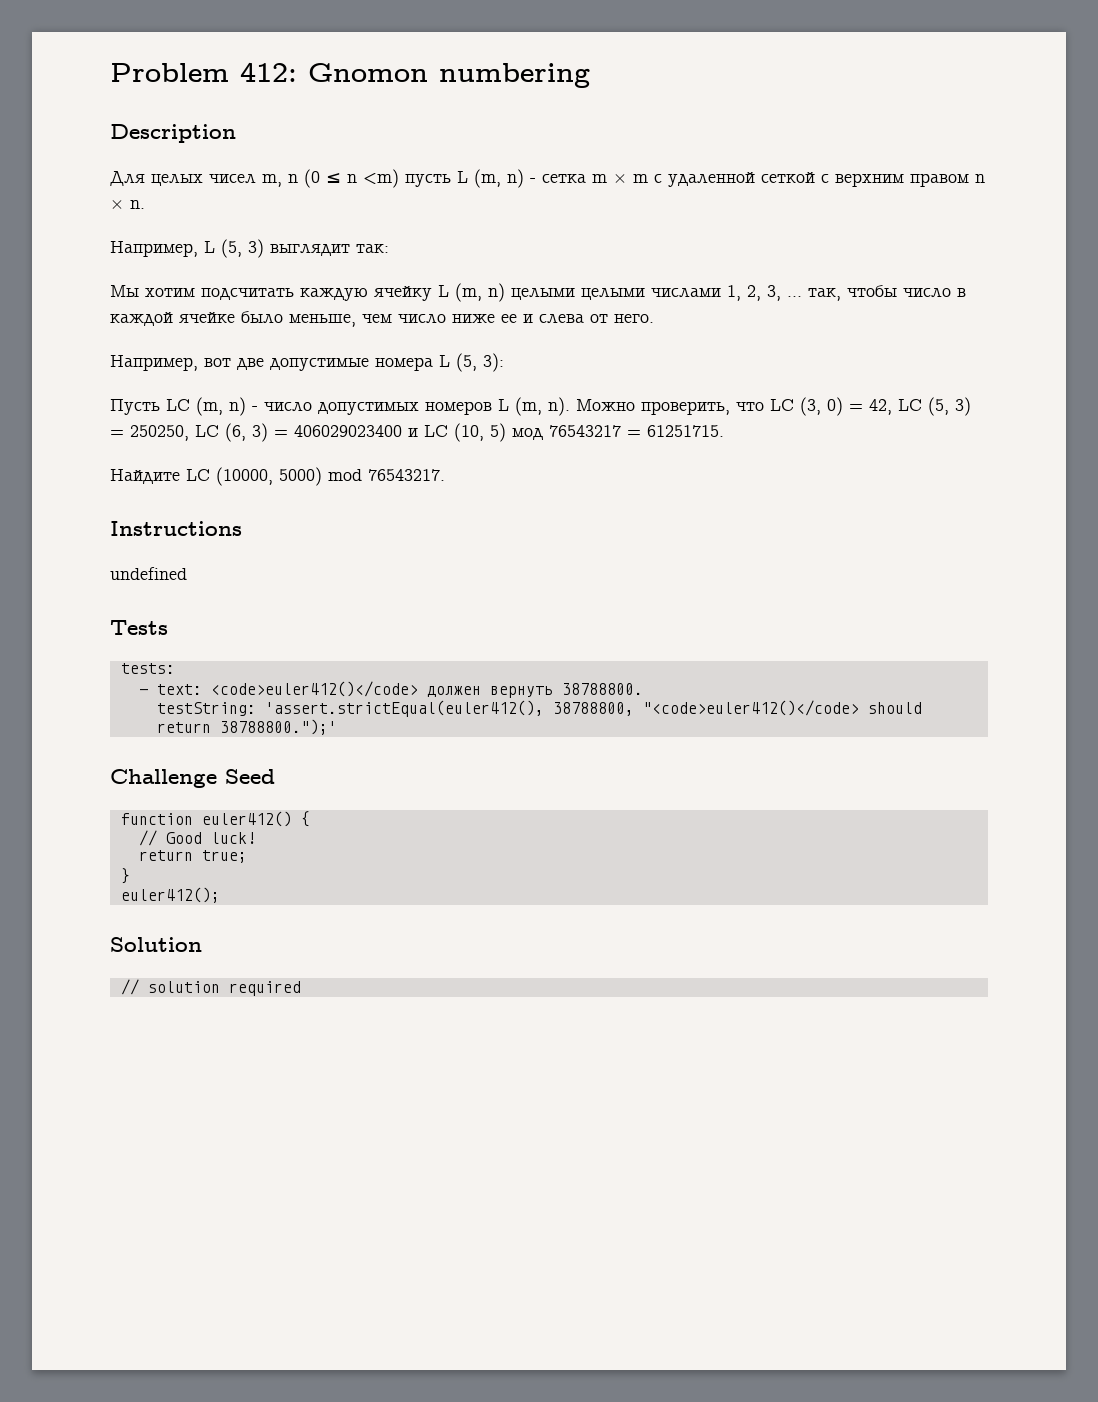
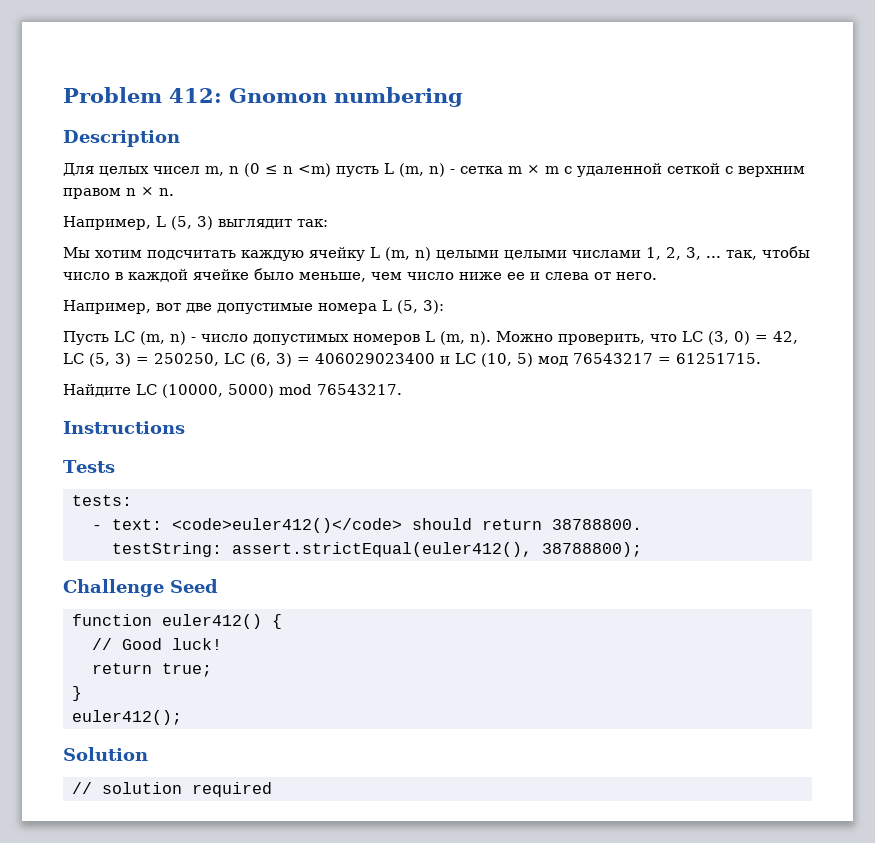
[110,567,187,580] // undefined -> (185, 427) none
[426,686,553,698] должен вернуть -> [412,518,542,530] should return
[264,700,922,717] [156,719,337,735] 'assert.strictEqual(euler412(), 38788800, "<code>euler412()</code> should return 38788800.");' -> [232,542,642,557] assert.strictEqual(euler412(), 38788800);

